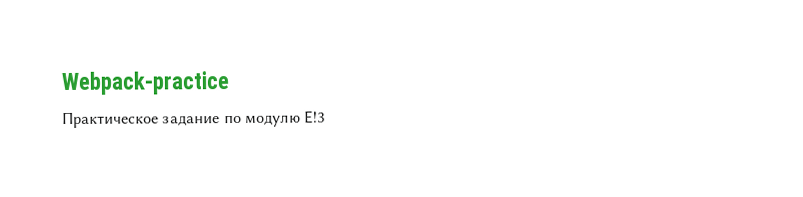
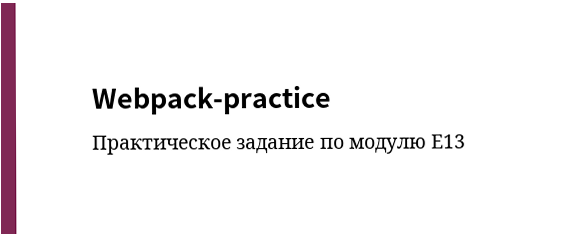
[304,110,326,124] E!3 -> [431,134,467,149] E13

